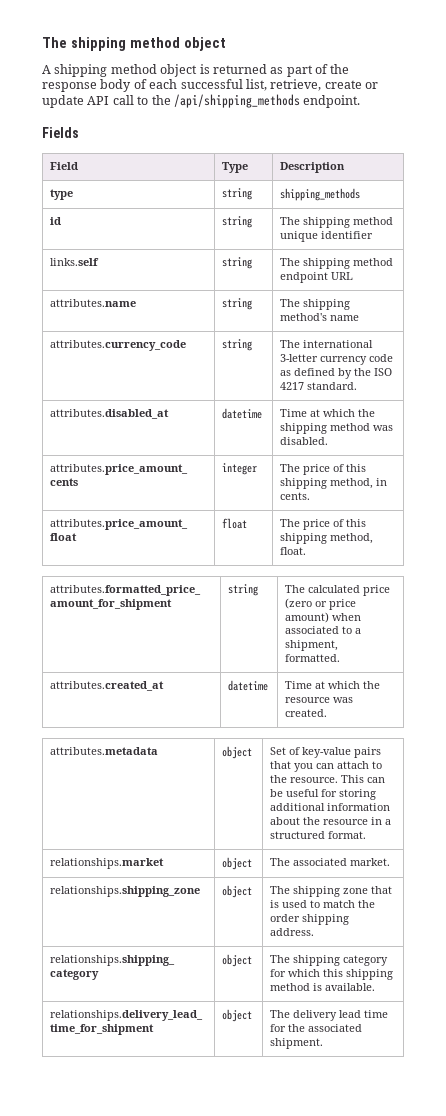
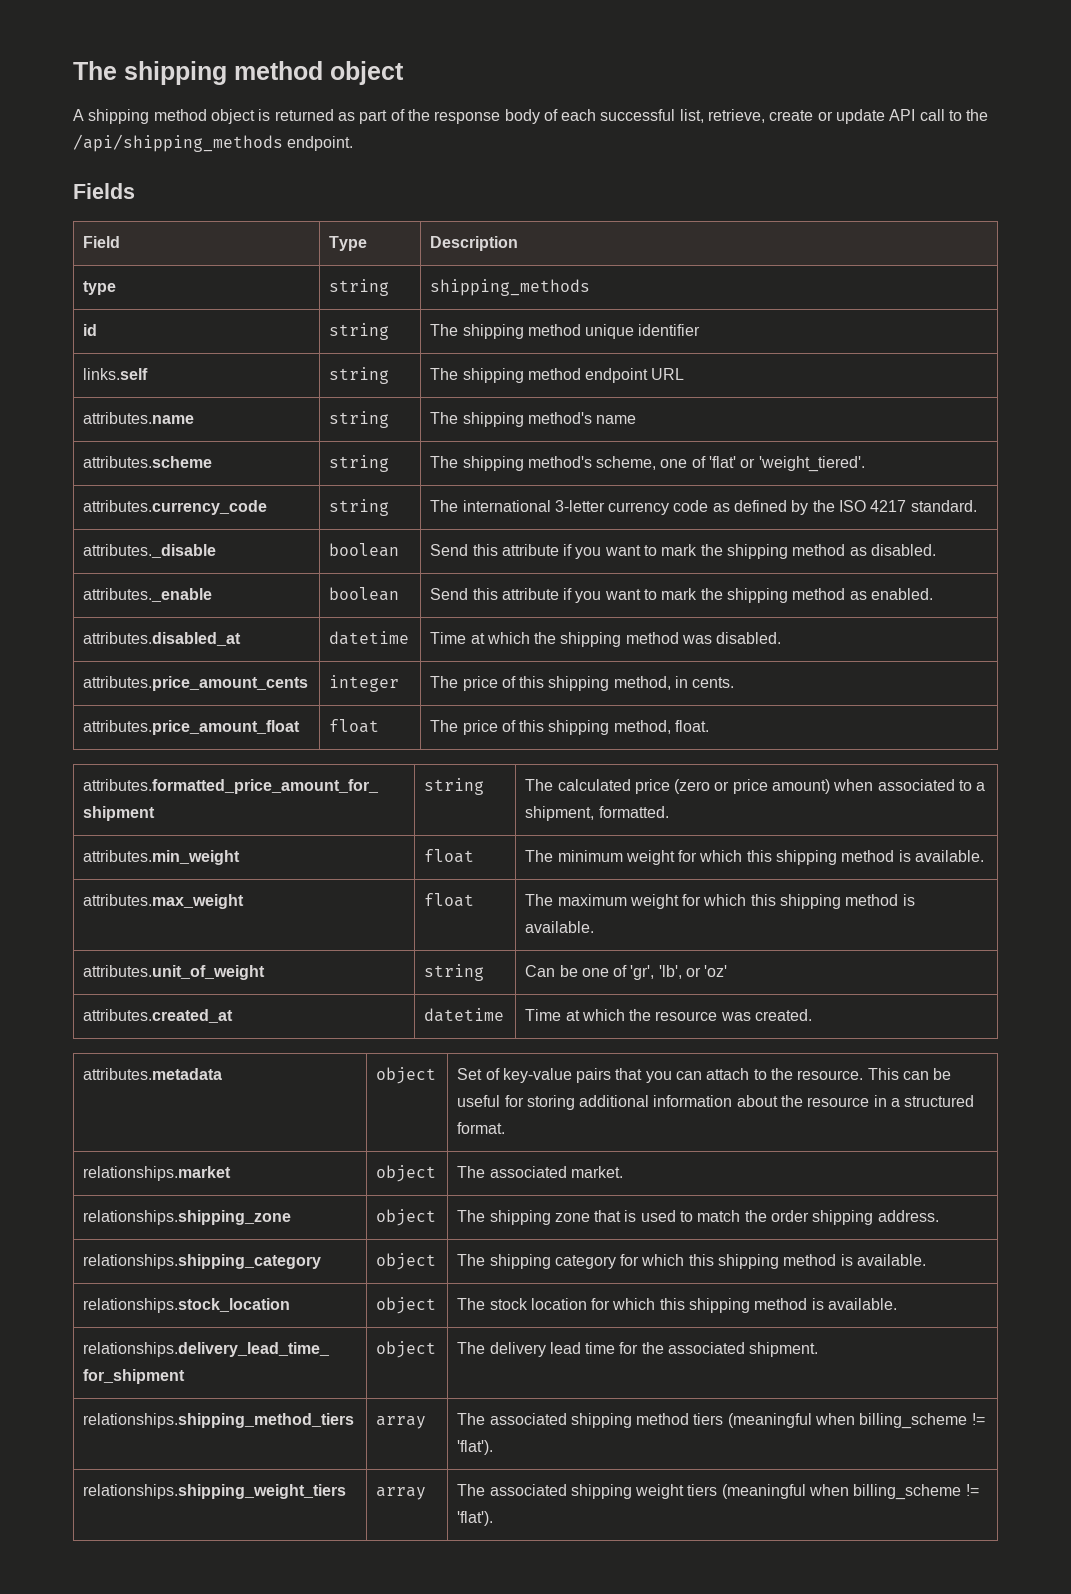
(360, 318) none -> [83,456,213,468] [329,455,390,472] [430,456,865,472] // attributes.scheme | string | The shipping method's scheme, one of 'flat' or 'weight_tiered'.
(358, 386) none -> [83,544,217,558] [329,543,400,557] [430,544,937,559] [83,588,213,602] [329,587,400,601] [430,588,934,603] // attributes._disable | boolean | Send this attribute if you want to mark the shipping method as disabled. // attributes._enable | boolean | Send this attribute if you want to mark the shipping method as enabled.
(341, 658) none -> [83,850,241,865] [424,849,475,863] [525,850,985,865] [83,894,245,909] [424,893,475,907] [525,894,915,909] [525,921,595,933] [83,965,266,980] [424,964,485,981] [525,965,728,980] // attributes.min_weight | float | The minimum weight for which this shipping method is available. // attributes.max_weight | float | The maximum weight for which this shipping method is available. // attributes.unit_of_weight | string | Can be one of 'gr', 'lb', or 'oz'
(376, 987) none -> [83,1298,291,1313] [376,1297,437,1314] [457,1298,898,1313] // relationships.stock_location | object | The stock location for which this shipping method is available.
(324, 1043) none -> [83,1413,355,1428] [376,1416,427,1429] [457,1413,985,1429] [457,1440,494,1455] [83,1484,347,1499] [376,1487,427,1500] [457,1484,979,1500] [457,1511,494,1526] // relationships.shipping_method_tiers | array | The associated shipping method tiers (meaningful when billing_scheme != 'flat'). // relationships.shipping_weight_tiers | array | The associated shipping weight tiers (meaningful when billing_scheme != 'flat').

